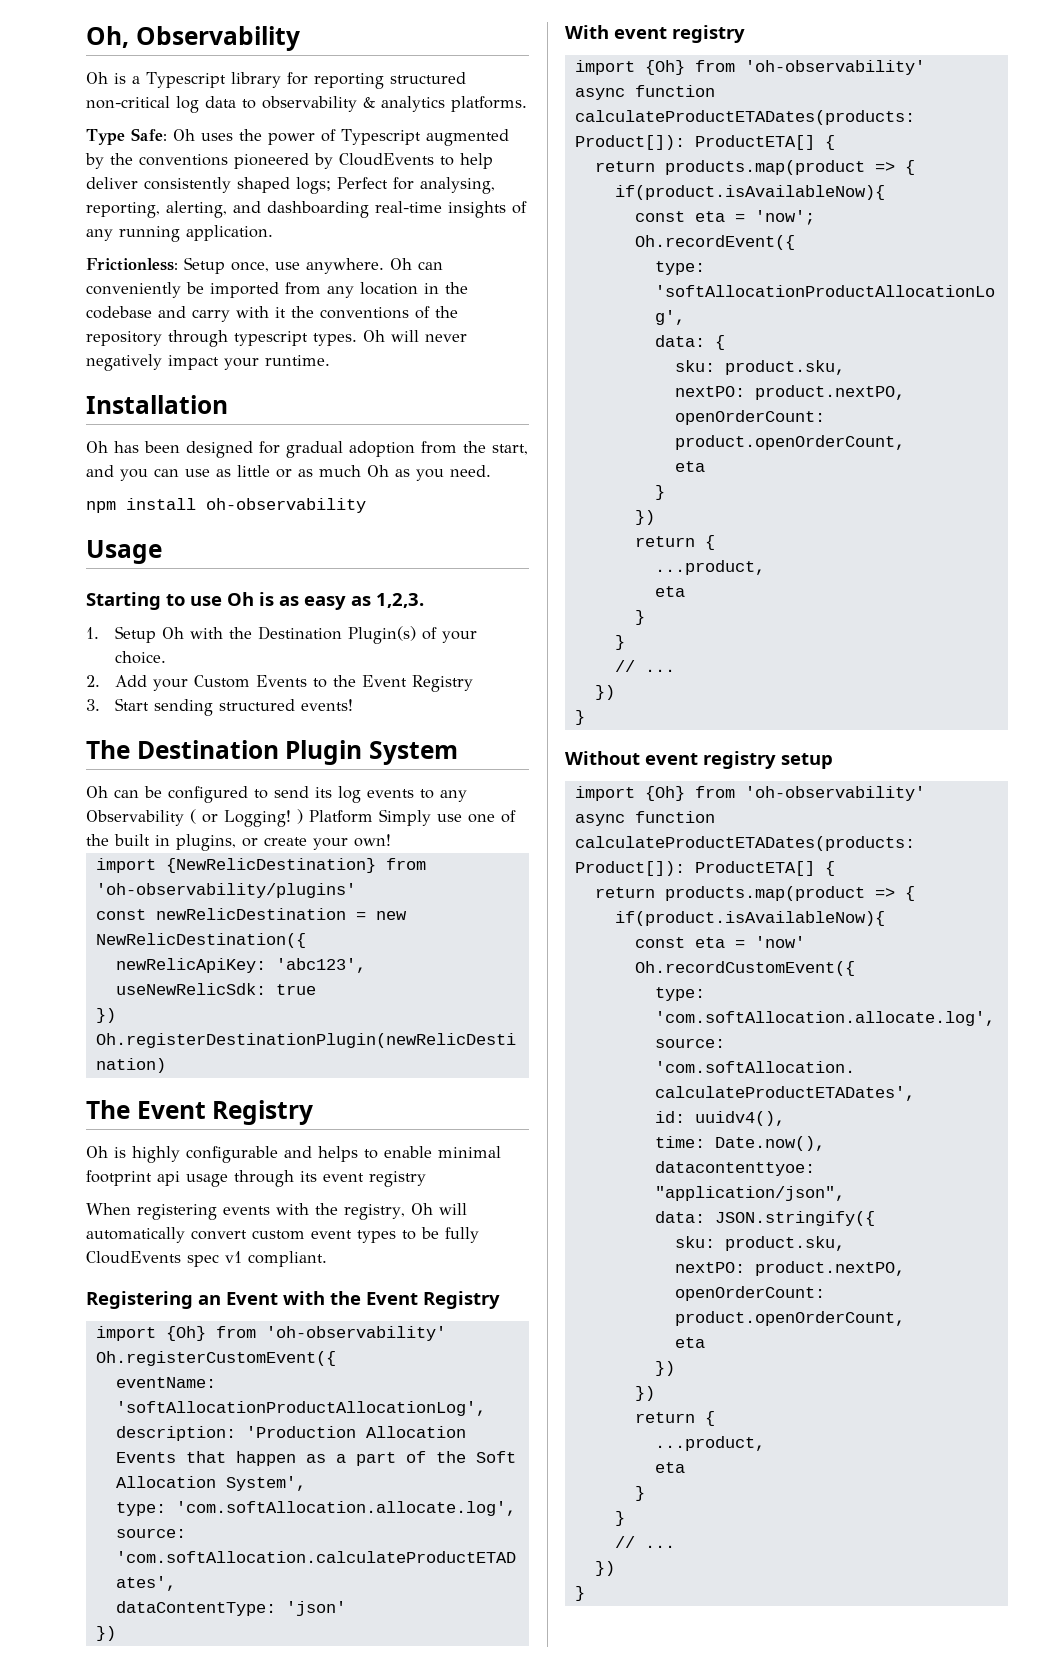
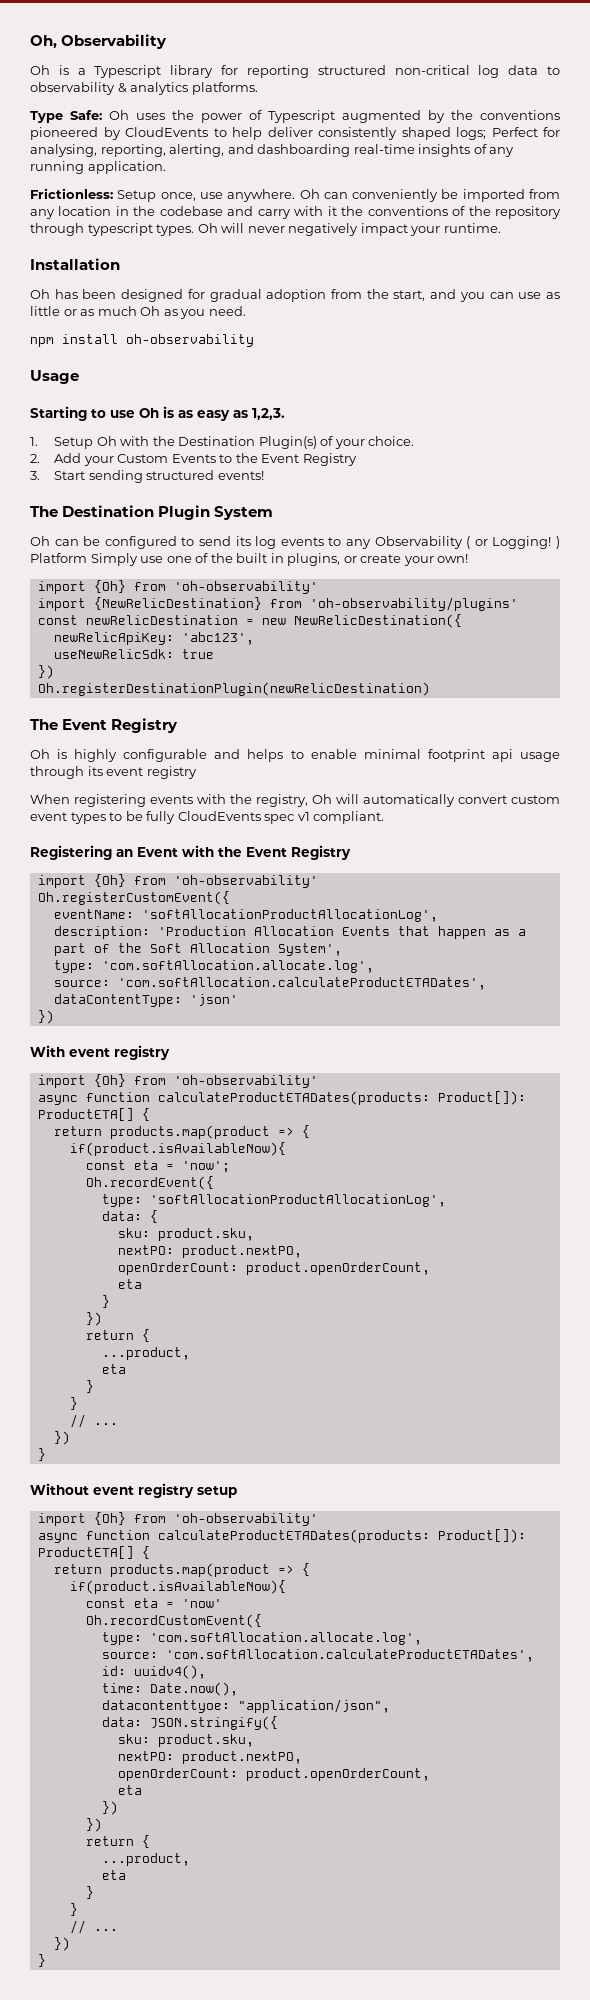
(391, 840) none -> [37,580,318,594] // import {Oh} from 'oh-observability'

